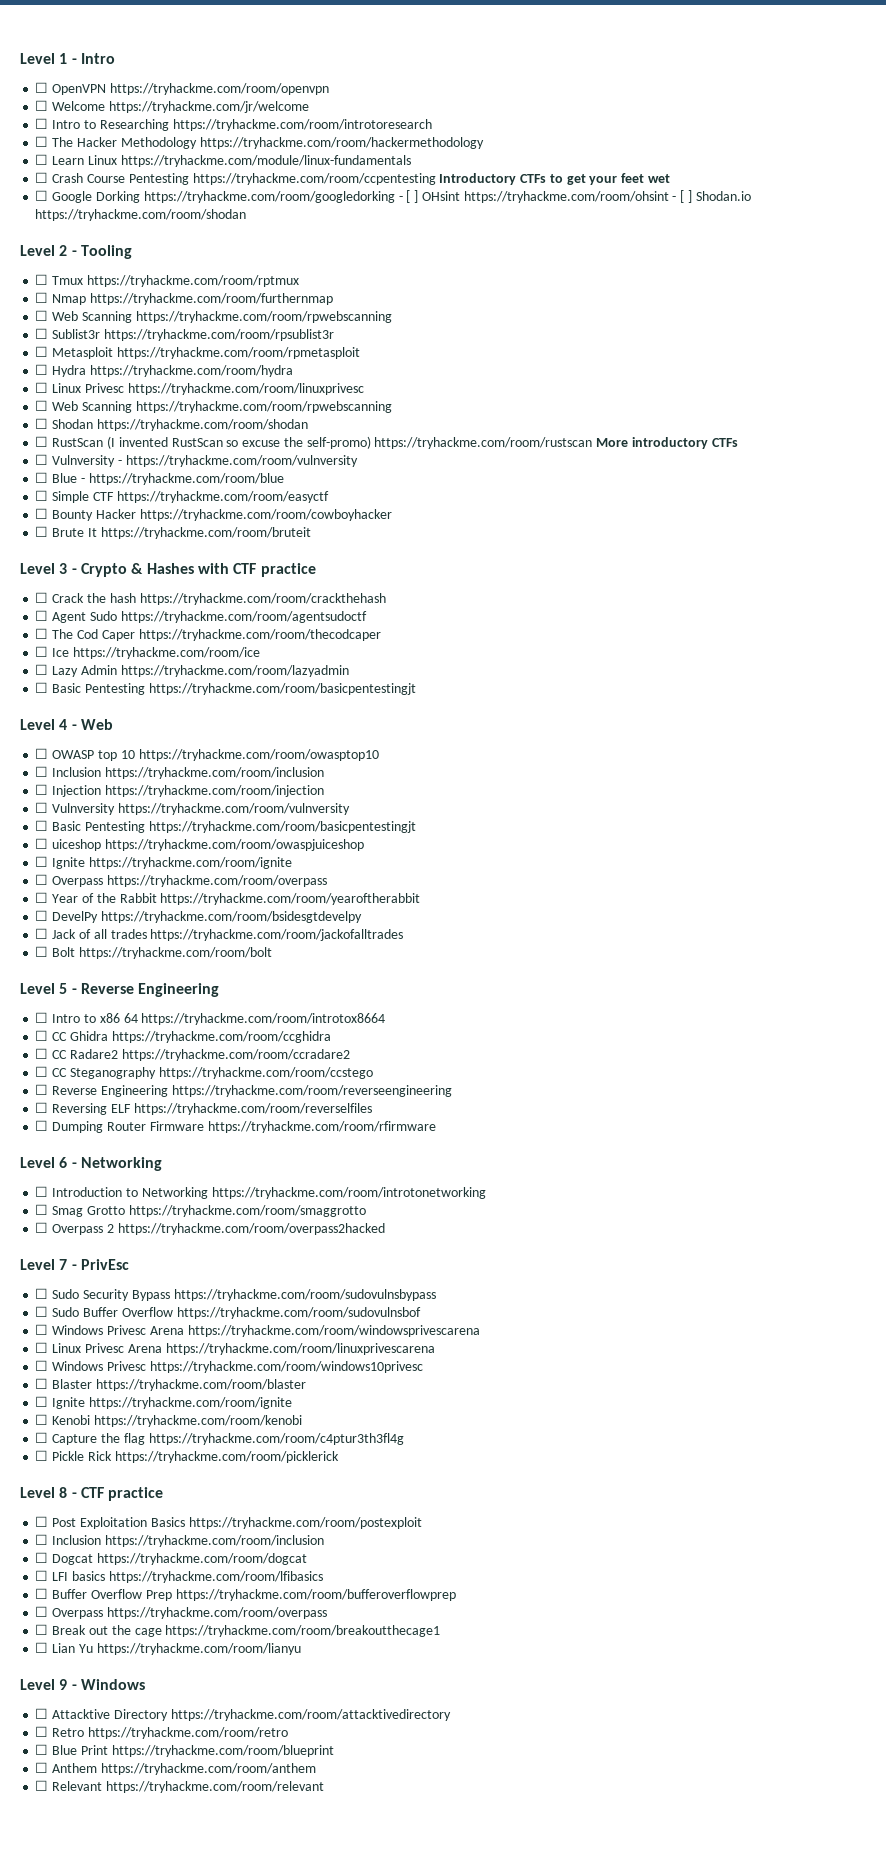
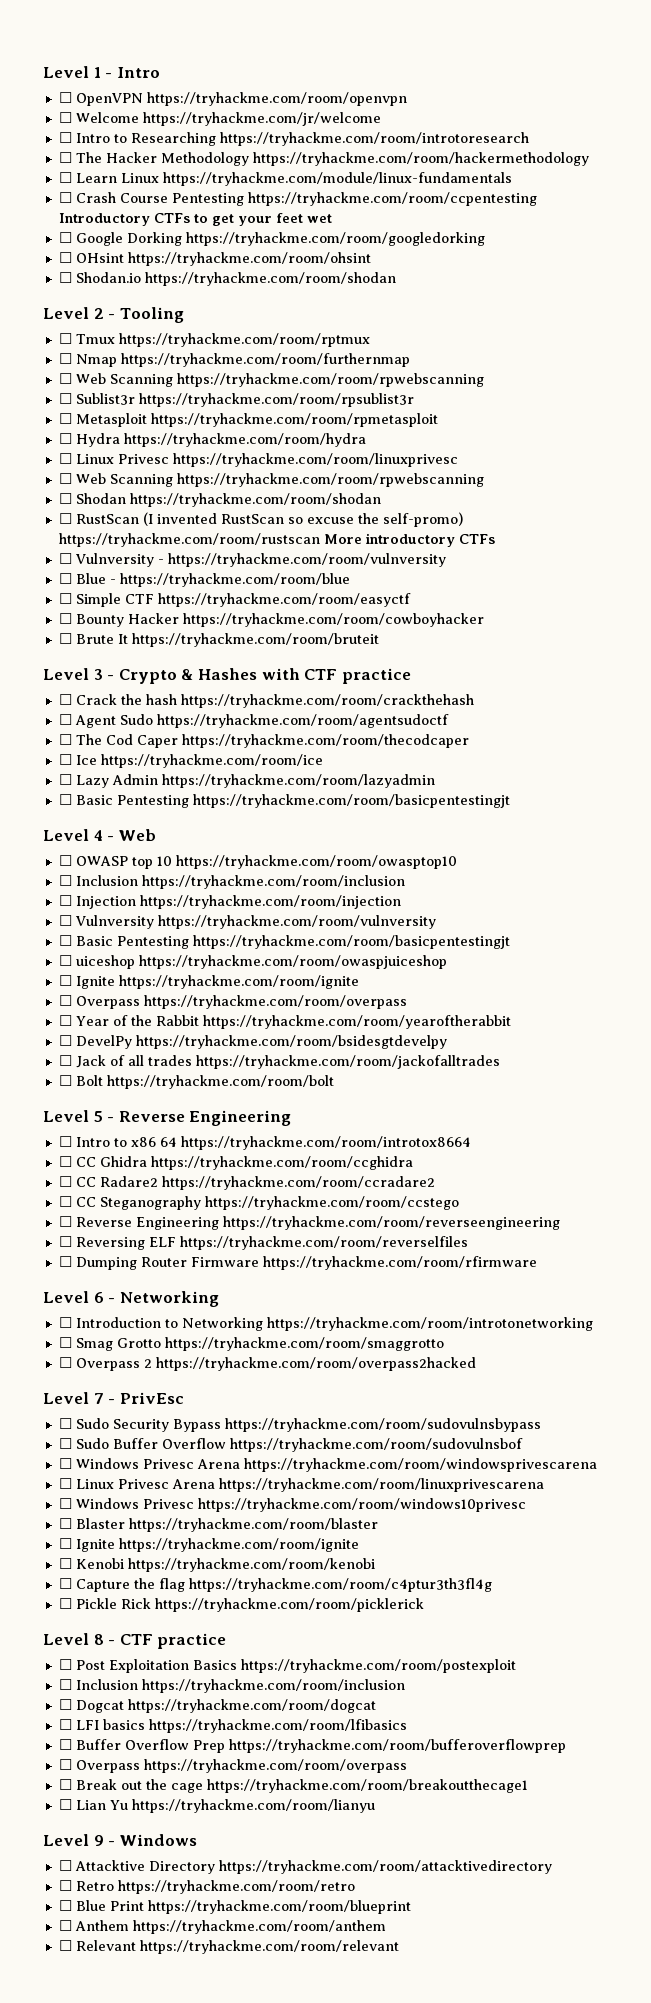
[398,190,419,203] - [ ] -> [58,252,72,263] // ☐
[672,190,692,203] - [ ] -> [58,272,72,283] // ☐

